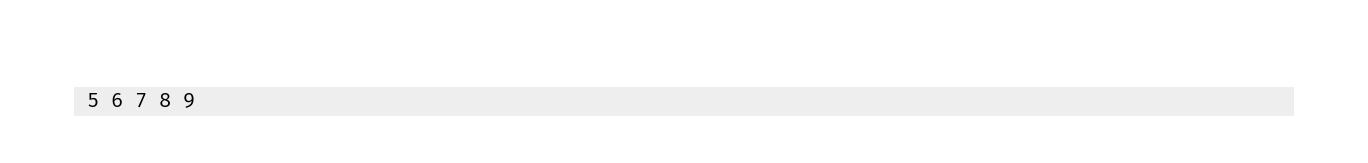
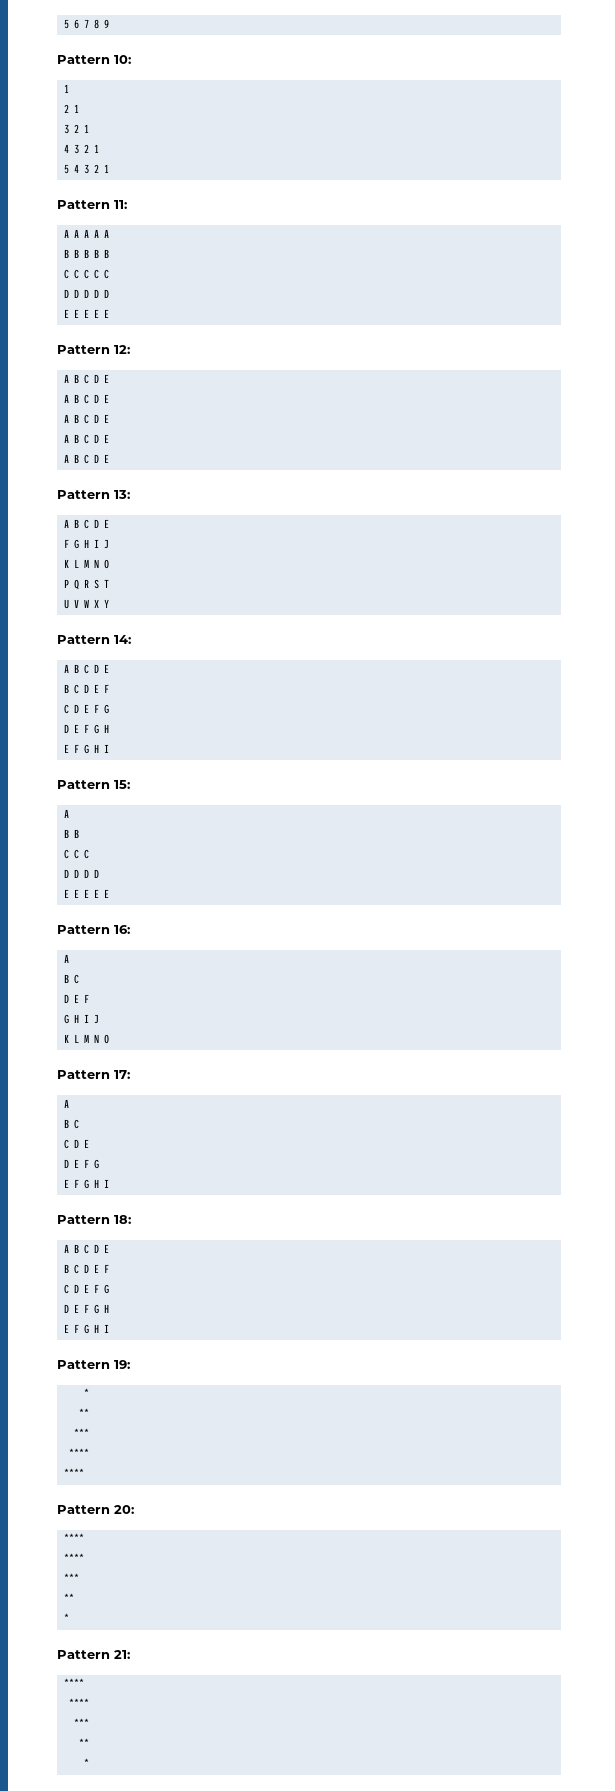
(196, 100) none -> [57,55,131,64] [63,84,69,93] [63,104,79,113] [63,124,89,134] [63,144,99,154] [63,164,109,174] [57,200,127,209] [63,229,109,238] [63,249,109,258] [63,269,109,279] [63,289,109,298] [63,309,109,318] [57,345,130,354] [63,374,109,384] [63,394,109,404] [63,414,109,424] [63,434,109,444] [63,454,109,464] [57,490,130,499] [63,519,109,529] [63,539,109,549] [63,559,109,569] [63,579,109,590] [63,599,109,609] [57,635,131,644] [63,664,109,674] [63,684,109,694] [63,704,109,714] [63,724,109,734] [63,744,109,754] [57,780,130,789] [63,809,69,818] [63,829,79,838] [63,849,89,859] [63,869,99,878] [63,889,109,898] [57,925,130,934] [63,954,69,963] [63,974,79,984] [63,994,89,1003] [63,1014,99,1024] [63,1034,109,1044] [57,1070,130,1079] [63,1099,69,1108] [63,1119,79,1129] [63,1139,89,1149] [63,1159,99,1169] [63,1179,109,1189] [57,1215,131,1224] [63,1244,109,1254] [63,1264,109,1274] [63,1284,109,1294] [63,1304,109,1314] [63,1324,109,1334] [57,1360,130,1369] [83,1388,89,1398] [78,1408,89,1418] [73,1428,89,1438] [68,1448,89,1458] [63,1468,84,1478] [57,1505,134,1514] [63,1533,84,1543] [63,1553,84,1563] [63,1573,79,1583] [63,1593,74,1603] [63,1613,69,1623] [57,1650,130,1659] [63,1678,84,1688] [68,1698,89,1708] [73,1718,89,1728] [78,1738,89,1748] [83,1758,89,1768] // Pattern 10: // 1 // 2 1 // 3 2 1 // 4 3 2 1 // 5 4 3 2 1 // Pattern 11: // A A A A A // B B B B B // C C C C C // D D D D D // E E E E E // Pattern 12: // A B C D E // A B C D E // A B C D E // A B C D E // A B C D E // Pattern 13: // A B C D E // F G H I J // K L M N O // P Q R S T // U V W X Y // Pattern 14: // A B C D E // B C D E F // C D E F G // D E F G H // E F G H I // Pattern 15: // A // B B // C C C // D D D D // E E E E E // Pattern 16: // A // B C // D E F // G H I J // K L M N O // Pattern 17: // A // B C // C D E // D E F G // E F G H I // Pattern 18: // A B C D E // B C D E F // C D E F G // D E F G H // E F G H I // Pattern 19: // * // ** // *** // **** // **** // Pattern 20: // **** // **** // *** // ** // * // Pattern 21: // **** // **** // *** // ** // *

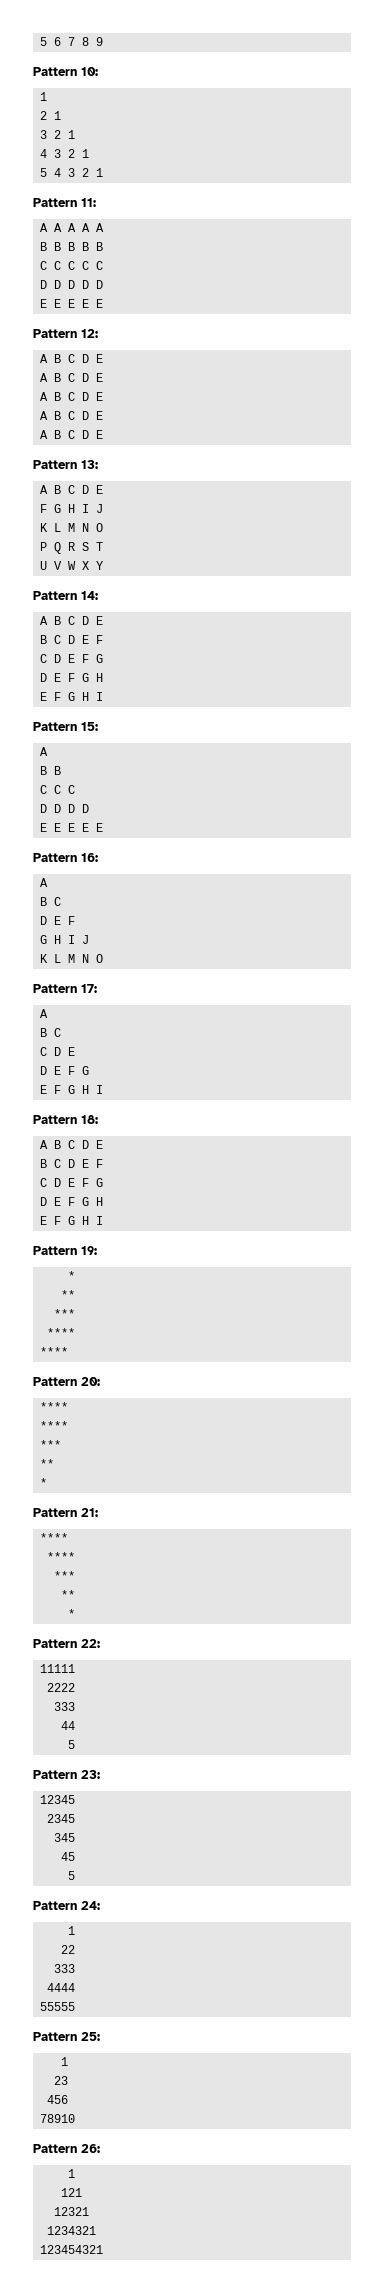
(89, 1763) none -> [33,1639,100,1648] [39,1664,75,1673] [46,1683,75,1692] [53,1702,75,1711] [60,1721,75,1730] [67,1740,75,1749] [33,1770,100,1779] [39,1795,75,1804] [46,1814,75,1823] [53,1833,75,1842] [60,1852,75,1861] [67,1871,75,1880] [33,1901,100,1910] [67,1926,75,1935] [60,1945,75,1954] [53,1964,75,1973] [46,1983,75,1992] [39,2002,75,2011] [33,2032,100,2041] [60,2057,68,2066] [53,2076,68,2085] [46,2095,68,2104] [39,2114,75,2123] [33,2144,100,2153] [67,2169,75,2178] [60,2188,82,2197] [53,2207,89,2216] [46,2226,96,2235] [39,2245,103,2254] // Pattern 22: // 11111 // 2222 // 333 // 44 // 5 // Pattern 23: // 12345 // 2345 // 345 // 45 // 5 // Pattern 24: // 1 // 22 // 333 // 4444 // 55555 // Pattern 25: // 1 // 23 // 456 // 78910 // Pattern 26: // 1 // 121 // 12321 // 1234321 // 123454321

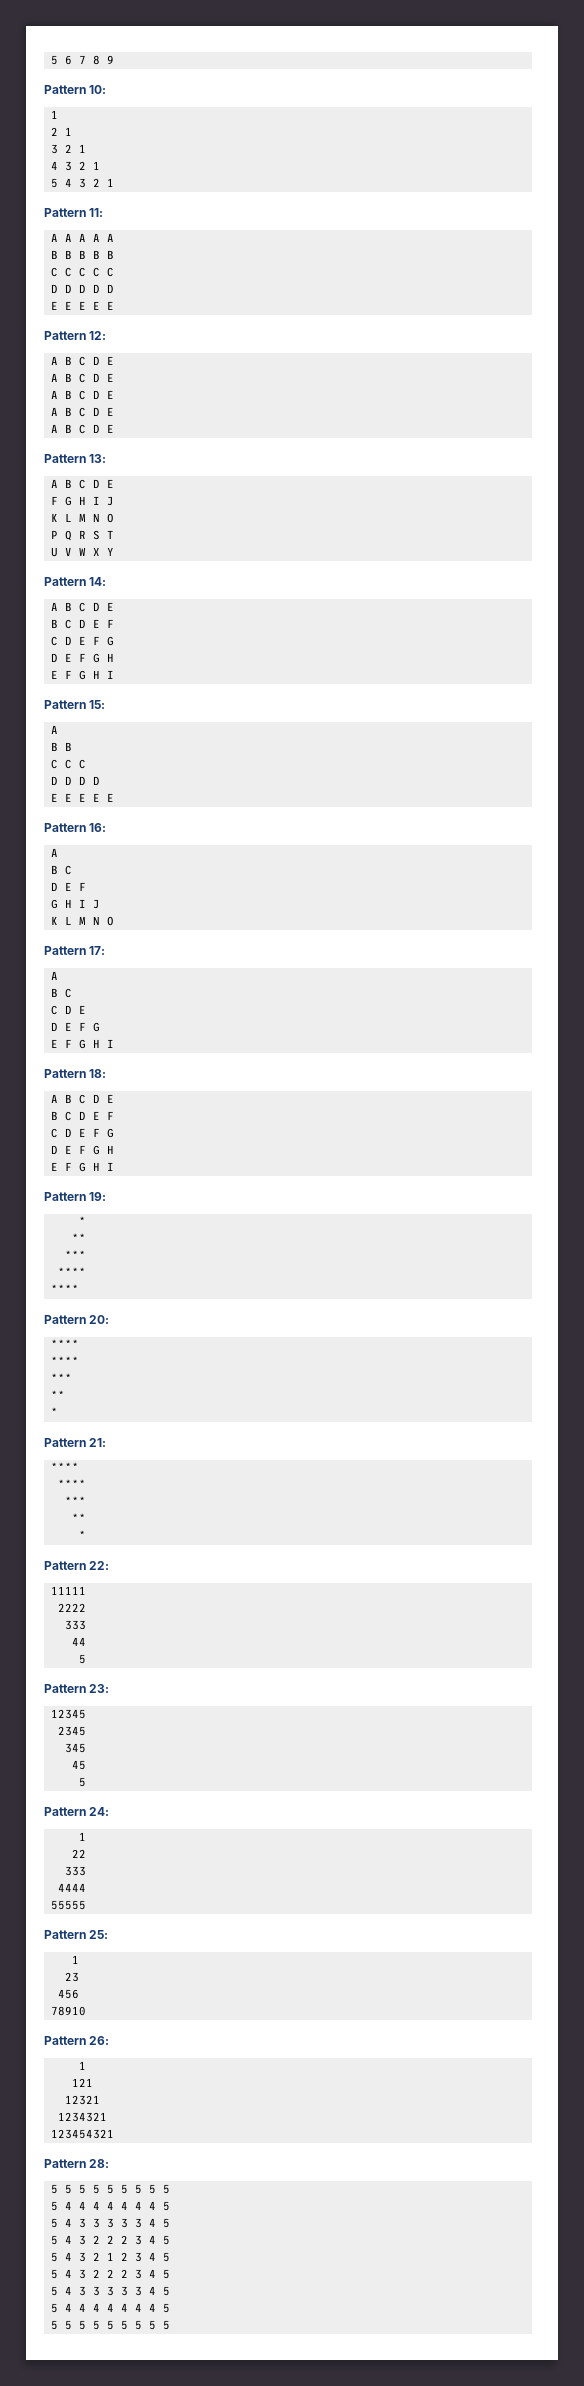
(103, 2249) none -> [44,2159,110,2168] [50,2184,170,2194] [50,2201,170,2211] [50,2218,170,2228] [50,2235,170,2245] [50,2252,170,2262] [50,2269,170,2279] [50,2286,170,2296] [50,2303,170,2313] [50,2320,170,2330] // Pattern 28: // 5 5 5 5 5 5 5 5 5 // 5 4 4 4 4 4 4 4 5 // 5 4 3 3 3 3 3 4 5 // 5 4 3 2 2 2 3 4 5 // 5 4 3 2 1 2 3 4 5 // 5 4 3 2 2 2 3 4 5 // 5 4 3 3 3 3 3 4 5 // 5 4 4 4 4 4 4 4 5 // 5 5 5 5 5 5 5 5 5

